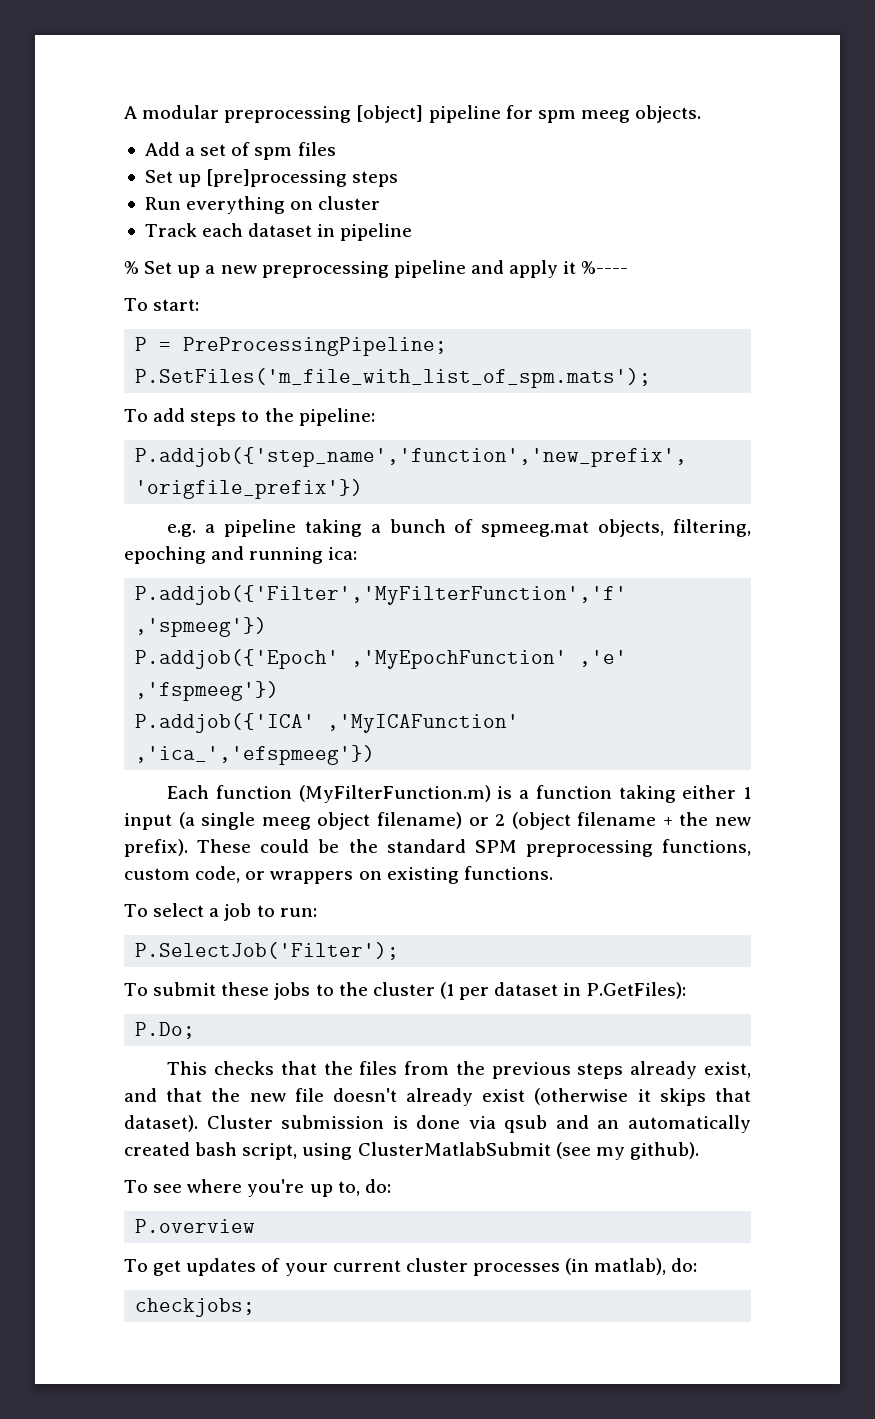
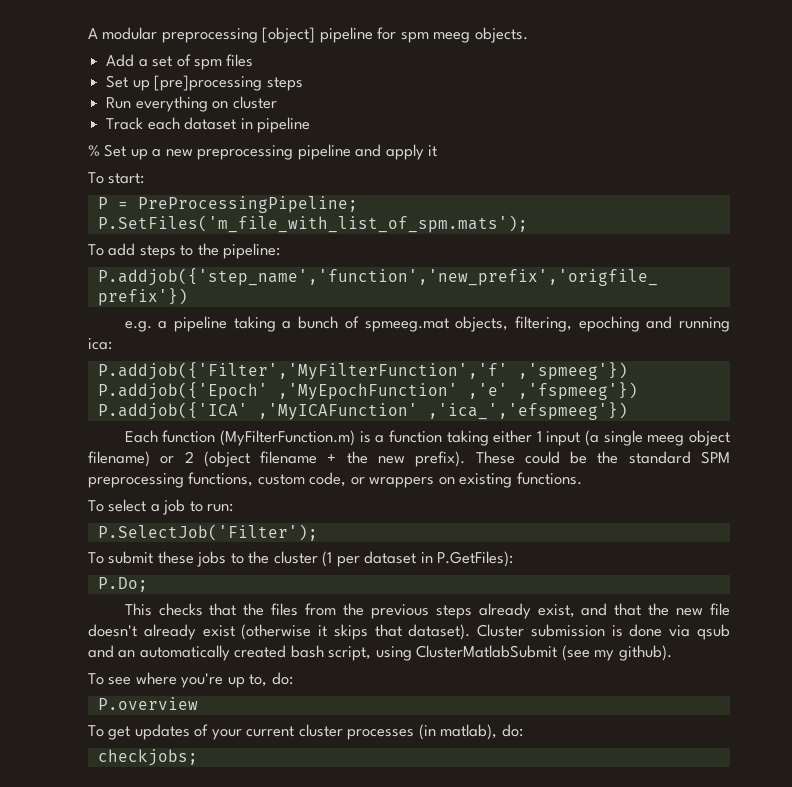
[581,261,629,274] %---- -> (438, 151) none

